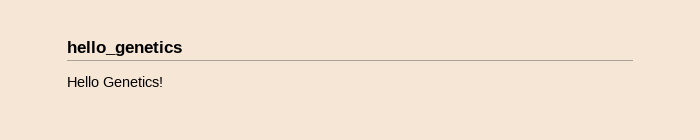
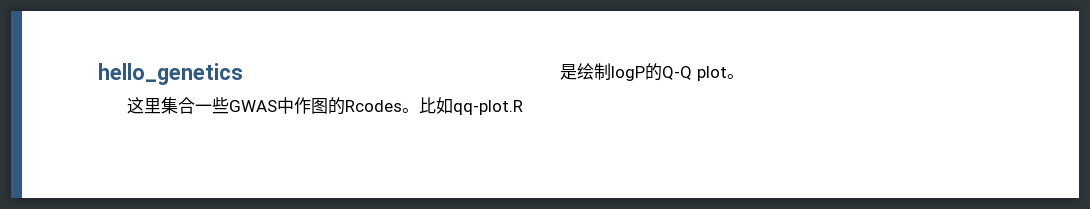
[67,76,163,87] Hello Genetics! -> [126,97,523,115] [560,63,744,81] 这里集合一些GWAS中作图的Rcodes。比如qq-plot.R是绘制logP的Q-Q plot。

